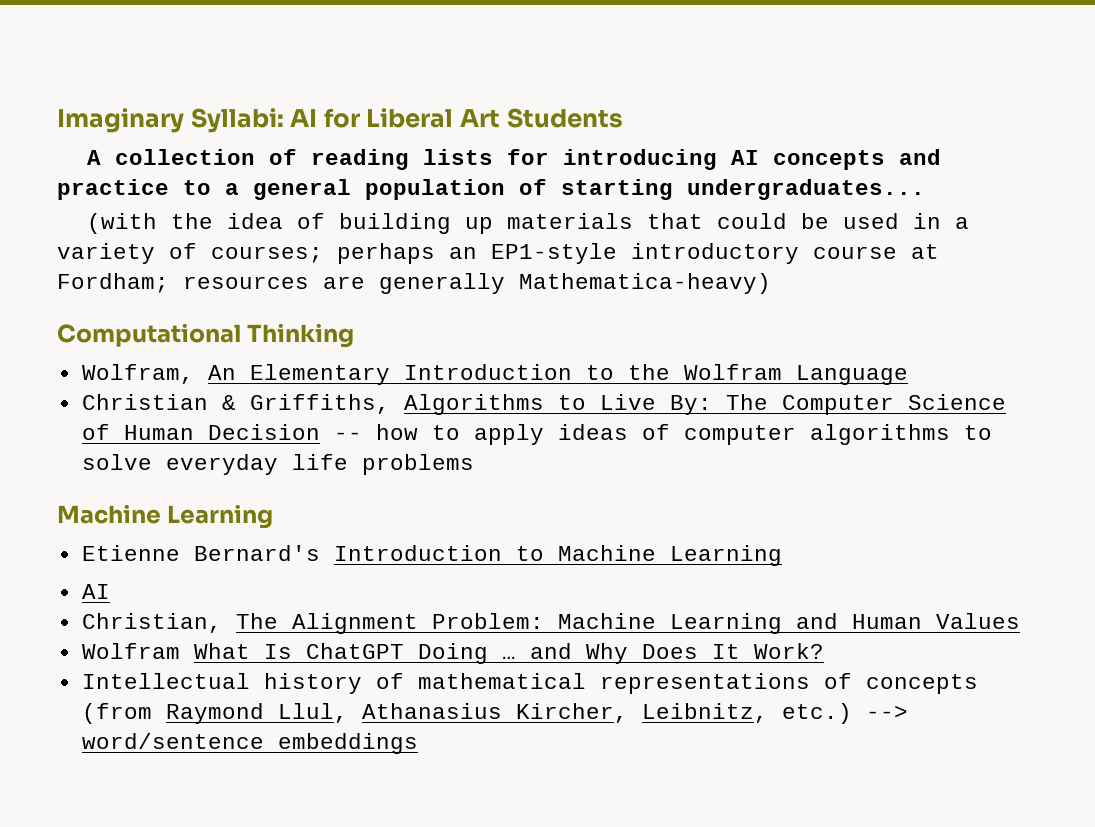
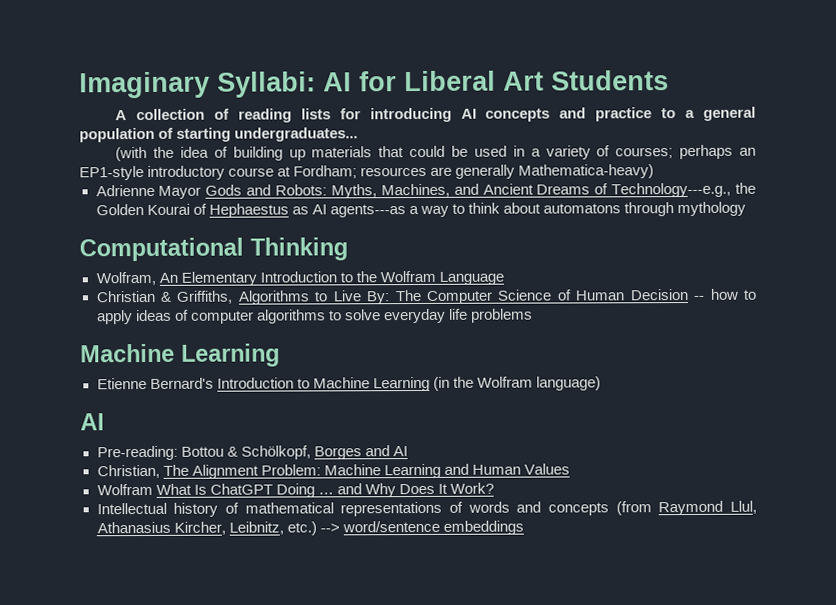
(771, 283) none -> [95,182,756,199] [95,201,747,218] // Adrienne Mayor Gods and Robots: Myths, Machines, and Ancient Dreams of Technology---e.g., the Golden Kourai of Hephaestus as AI agents---as a way to think about automatons through mythology
(782, 555) // -> [432,376,601,391] [80,413,105,431] [96,445,390,461] (in the Wolfram language) // AI // Pre-reading: Bottou & Schölkopf, Borges and
(852, 681) none -> [467,501,542,513] words and

